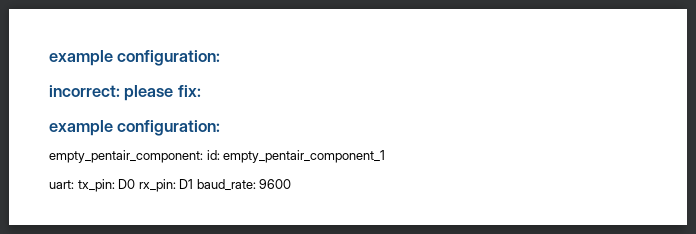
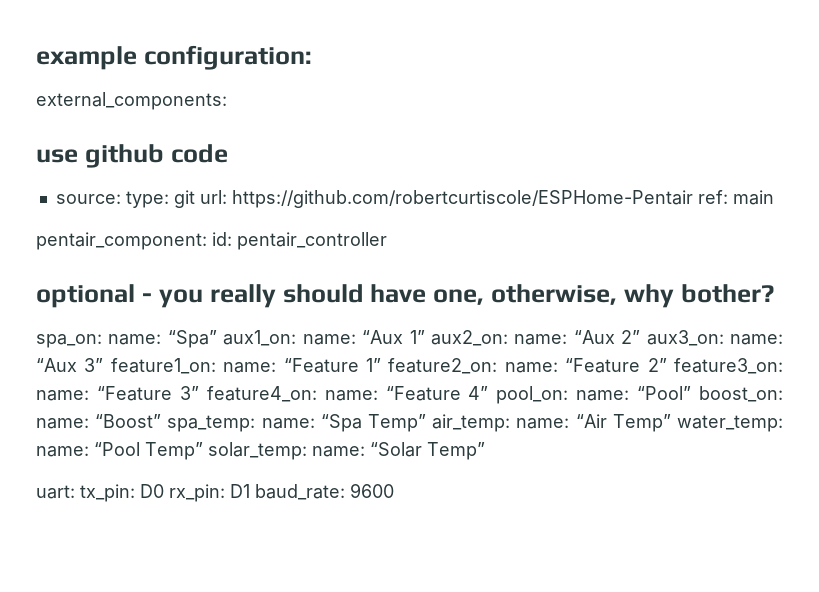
[49,50,221,66] [49,85,201,101] [49,120,221,136] [49,150,386,163] example configuration: // incorrect: please fix: // example configuration: // empty_pentair_component: id: empty_pentair_component_1 -> [36,45,312,70] [36,92,227,110] [36,144,228,168] [55,190,774,208] [36,232,387,250] [36,284,774,308] [36,330,783,348] [36,358,783,374] [36,386,783,404] [36,414,784,432] [36,442,485,460] example configuration: // external_components: // use github code // source: type: git url: https://github.com/robertcurtiscole/ESPHome-Pentair ref: main // pentair_component: id: pentair_controller // optional - you really should have one, otherwise, why bother? // spa_on: name: “Spa” aux1_on: name: “Aux 1” aux2_on: name: “Aux 2” aux3_on: name: “Aux 3” feature1_on: name: “Feature 1” feature2_on: name: “Feature 2” feature3_on: name: “Feature 3” feature4_on: name: “Feature 4” pool_on: name: “Pool” boost_on: name: “Boost” spa_temp: name: “Spa Temp” air_temp: name: “Air Temp” water_temp: name: “Pool Temp” solar_temp: name: “Solar Temp”

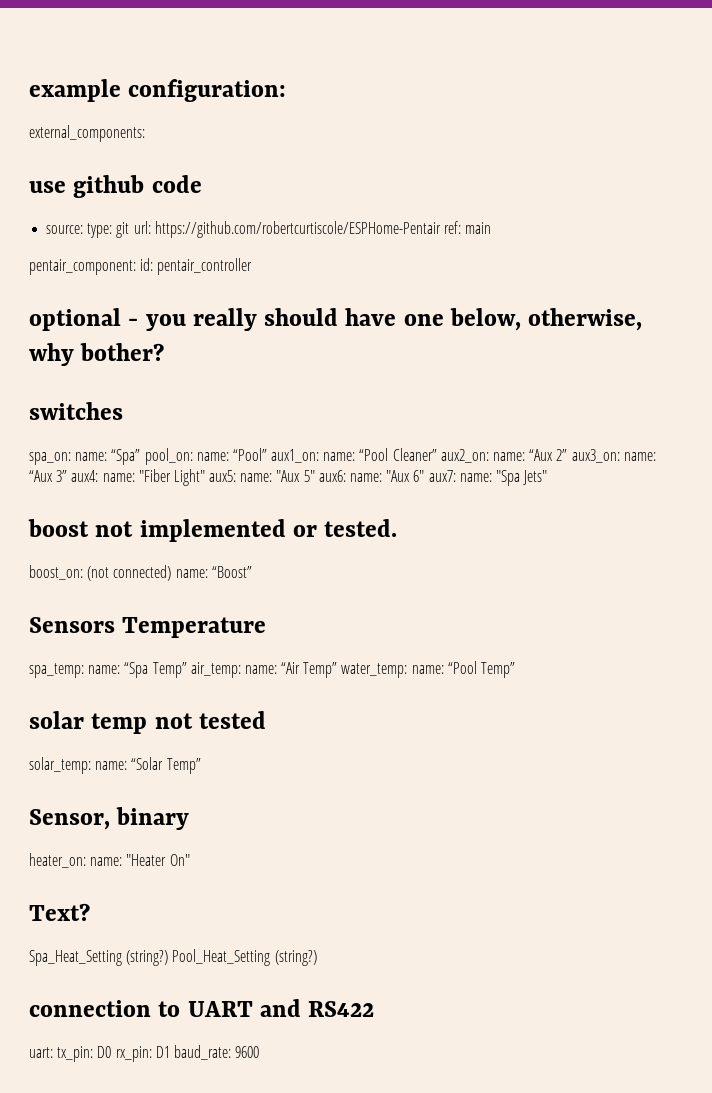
[433,289,485,305] one, -> [403,308,522,331] one below,
(774, 293) none -> [29,402,123,420] // switches
[223,330,425,346] aux1_on: name: “Aux 1” -> [144,448,437,465] pool_on: name: “Pool” aux1_on: name: “Pool Cleaner”
[110,358,783,374] [36,386,783,404] feature1_on: name: “Feature 1” feature2_on: name: “Feature 2” feature3_on: name: “Feature 3” feature4_on: name: “Feature 4” pool_on: name: “Pool” boost_on: -> [71,469,548,486] [28,519,398,542] [29,565,172,581] aux4: name: "Fiber Light" aux5: name: "Aux 5" aux6: name: "Aux 6" aux7: name: "Spa Jets" // boost not implemented or tested. // boost_on: (not connected)
(162, 421) none -> [29,617,267,638] // Sensors Temperature //
(203, 451) none -> [29,711,266,734] // solar temp not tested //
(485, 451) none -> [29,807,190,830] [29,853,190,868] [29,903,90,921] [29,949,317,966] [29,999,375,1017] // Sensor, binary // heater_on: name: "Heater On" // Text? // Spa_Heat_Setting (string?) Pool_Heat_Setting (string?) // connection to UART and RS422

